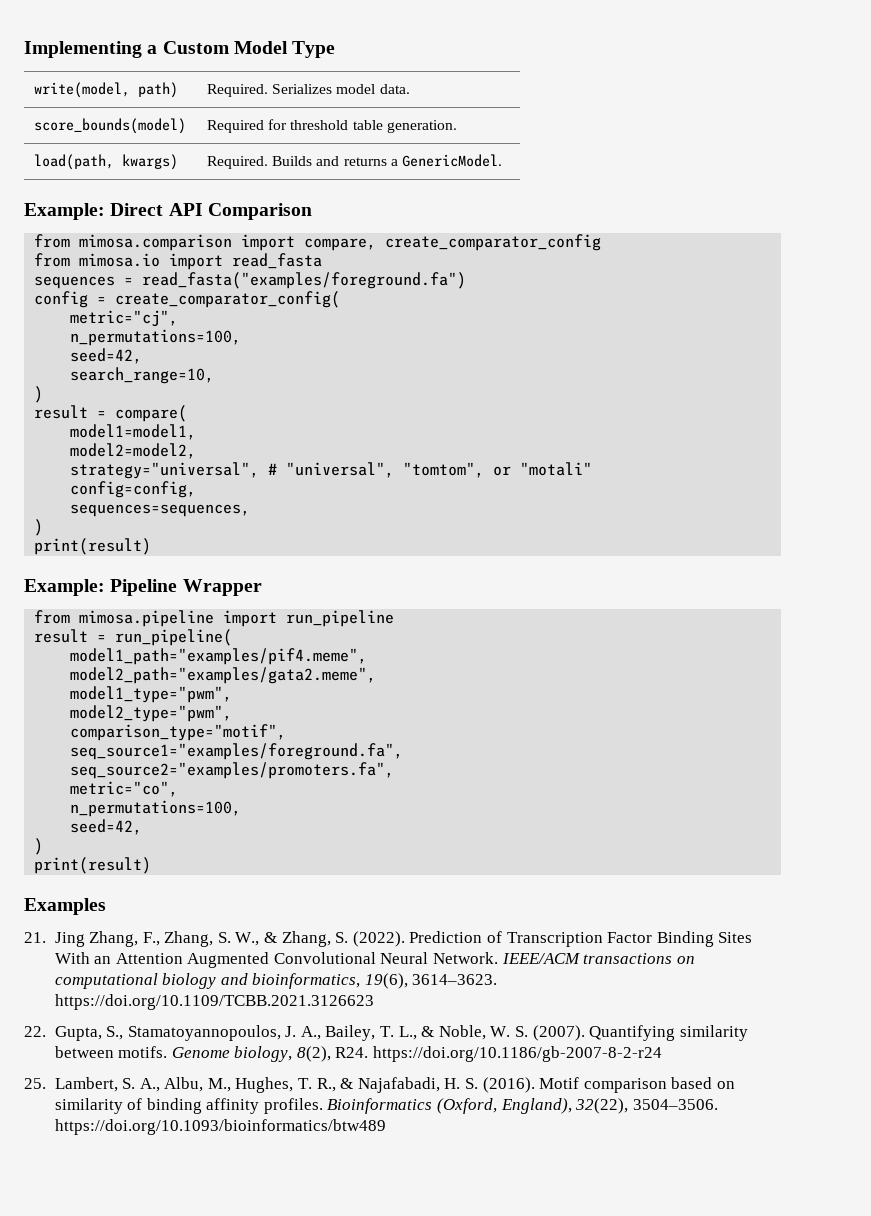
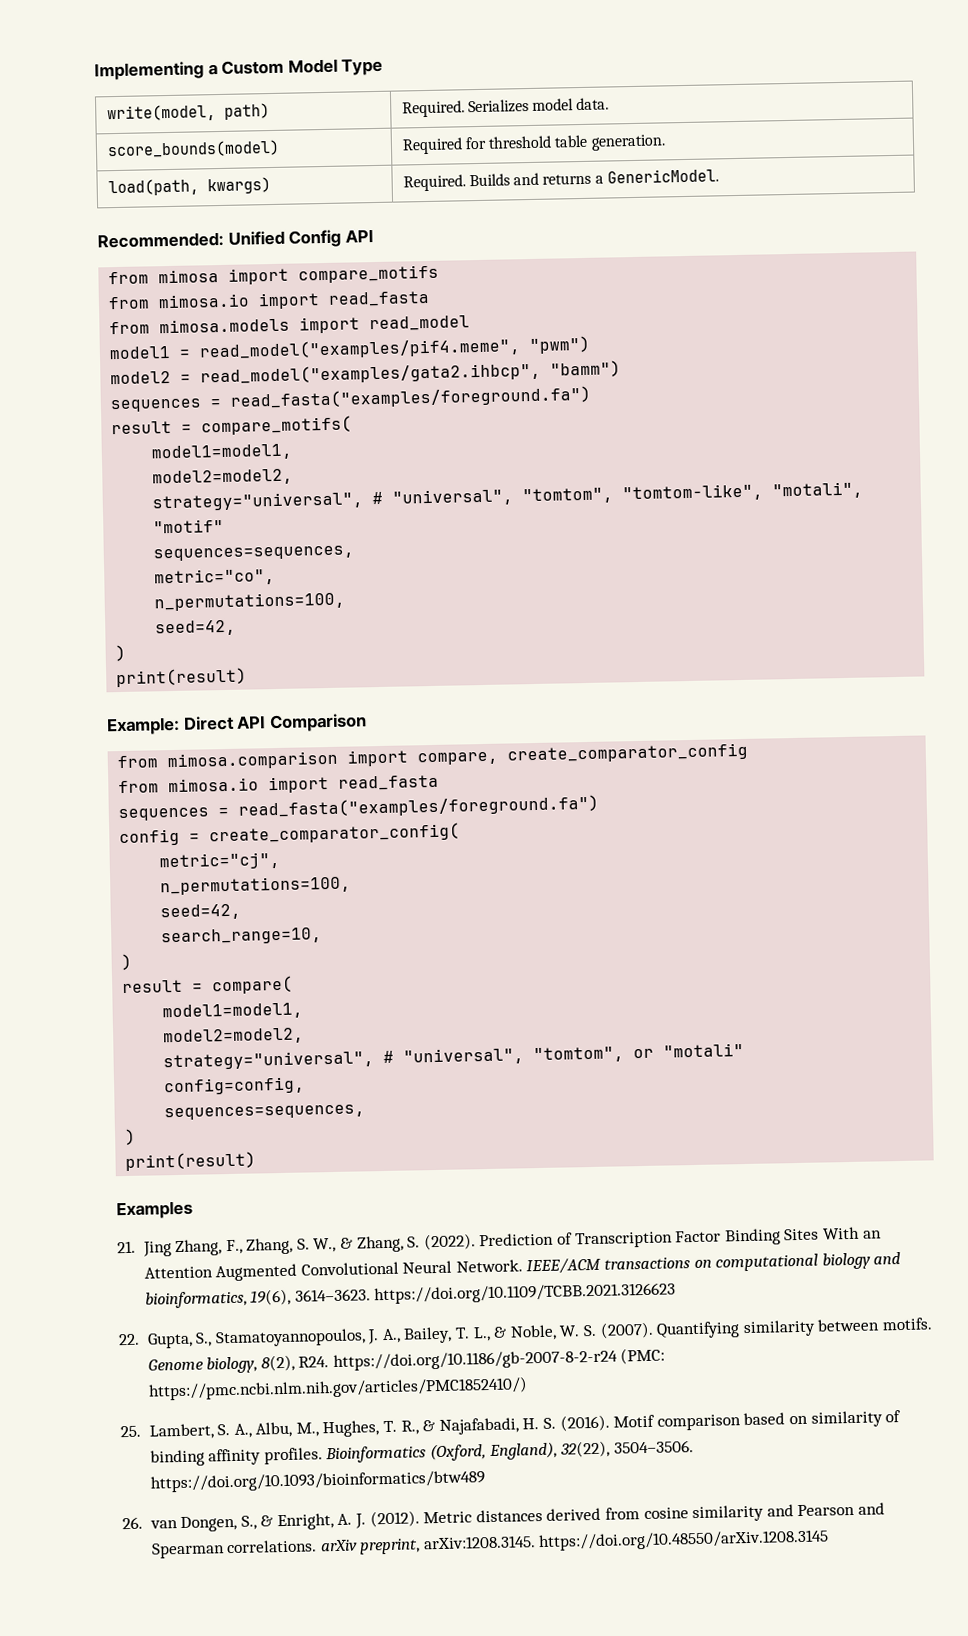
(502, 160) none -> [97,229,374,249] [108,264,440,285] [108,290,431,310] [109,315,471,335] [109,335,592,361] [110,360,622,386] [110,385,592,413] [111,415,353,436] [151,443,294,462] [152,468,294,487] [152,481,864,512] [153,518,225,534] [153,545,355,562] [154,567,276,587] [154,591,346,612] [155,619,237,637] [115,644,127,662] [116,667,248,688] // Recommended: Unified Config API // from mimosa import compare_motifs // from mimosa.io import read_fasta // from mimosa.models import read_model // model1 = read_model("examples/pif4.meme", "pwm") // model2 = read_model("examples/gata2.ihbcp", "bamm") // sequences = read_fasta("examples/foreground.fa") // result = compare_motifs( // model1=model1, // model2=model2, // strategy="universal", # "universal", "tomtom", "tomtom-like", "motali", "motif" // sequences=sequences, // metric="co", // n_permutations=100, // seed=42, // ) // print(result)
[24,579,262,596] [34,610,395,627] [34,629,233,646] [70,648,368,665] [70,667,377,684] [70,686,233,703] [70,705,233,722] [70,724,287,741] [70,743,404,760] [70,762,395,779] [70,781,179,797] [70,800,242,817] [70,819,143,835] [34,838,44,855] [34,857,152,874] // Example: Pipeline Wrapper // from mimosa.pipeline import run_pipeline // result = run_pipeline( // model1_path="examples/pif4.meme", // model2_path="examples/gata2.meme", // model1_type="pwm", // model2_type="pwm", // comparison_type="motif", // seq_source1="examples/foreground.fa", // seq_source2="examples/promoters.fa", // metric="co", // n_permutations=100, // seed=42, // ) // print(result) -> (257, 1161) none
(663, 1054) none -> [620,1347,666,1365] [147,1376,528,1401] (PMC: https://pmc.ncbi.nlm.nih.gov/articles/PMC1852410/)
(386, 1127) none -> [122,1502,885,1533] [150,1529,830,1559] // 26. van Dongen, S., & Enright, A. J. (2012). Metric distances derived from cosine similarity and Pearson and Spearman correlations. arXiv preprint, arXiv:1208.3145. https://doi.org/10.48550/arXiv.1208.3145

